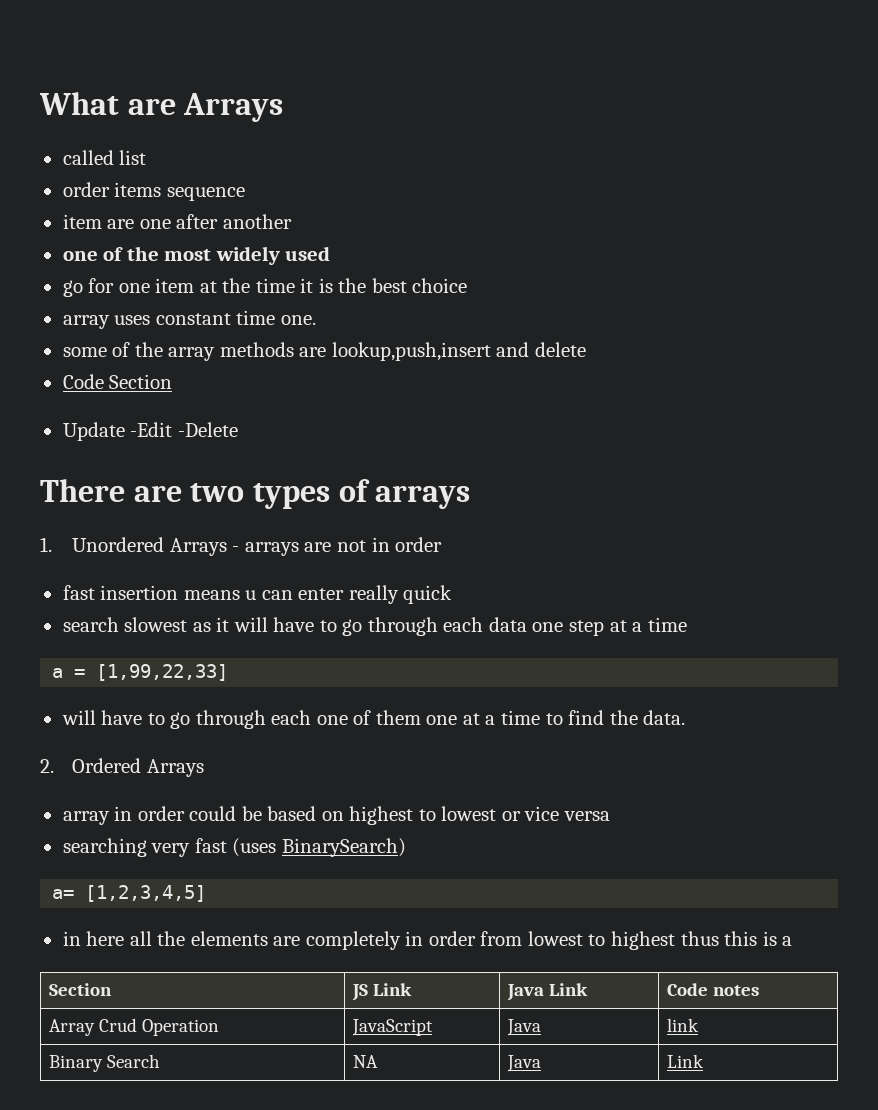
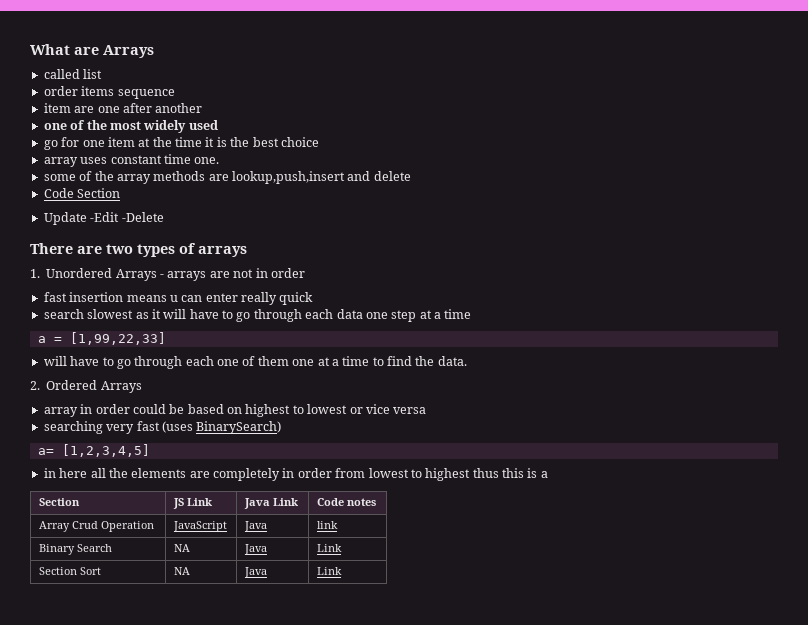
(705, 1061) none -> [38,567,101,575] [173,567,190,575] [243,567,267,578] [316,567,342,575] // Section Sort | NA | Java | Link

